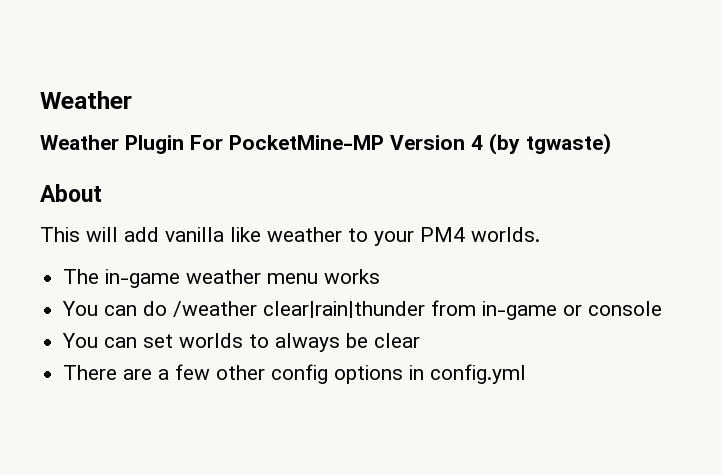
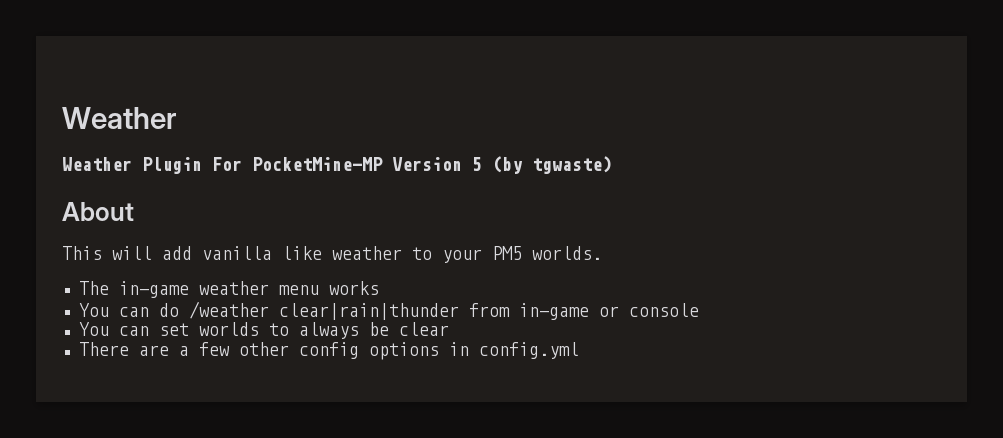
[471,135,483,150] 4 -> [472,157,482,171] 5
[420,227,465,242] PM4 -> [492,246,522,260] PM5

